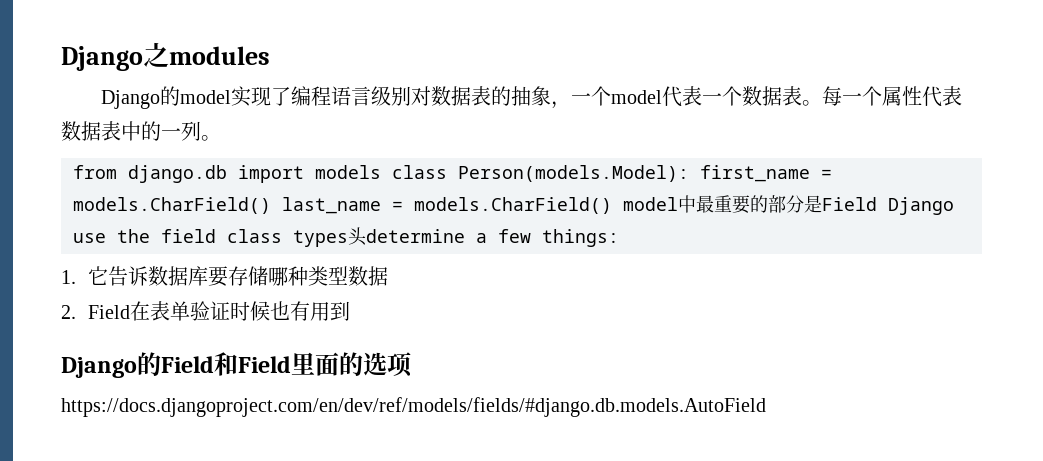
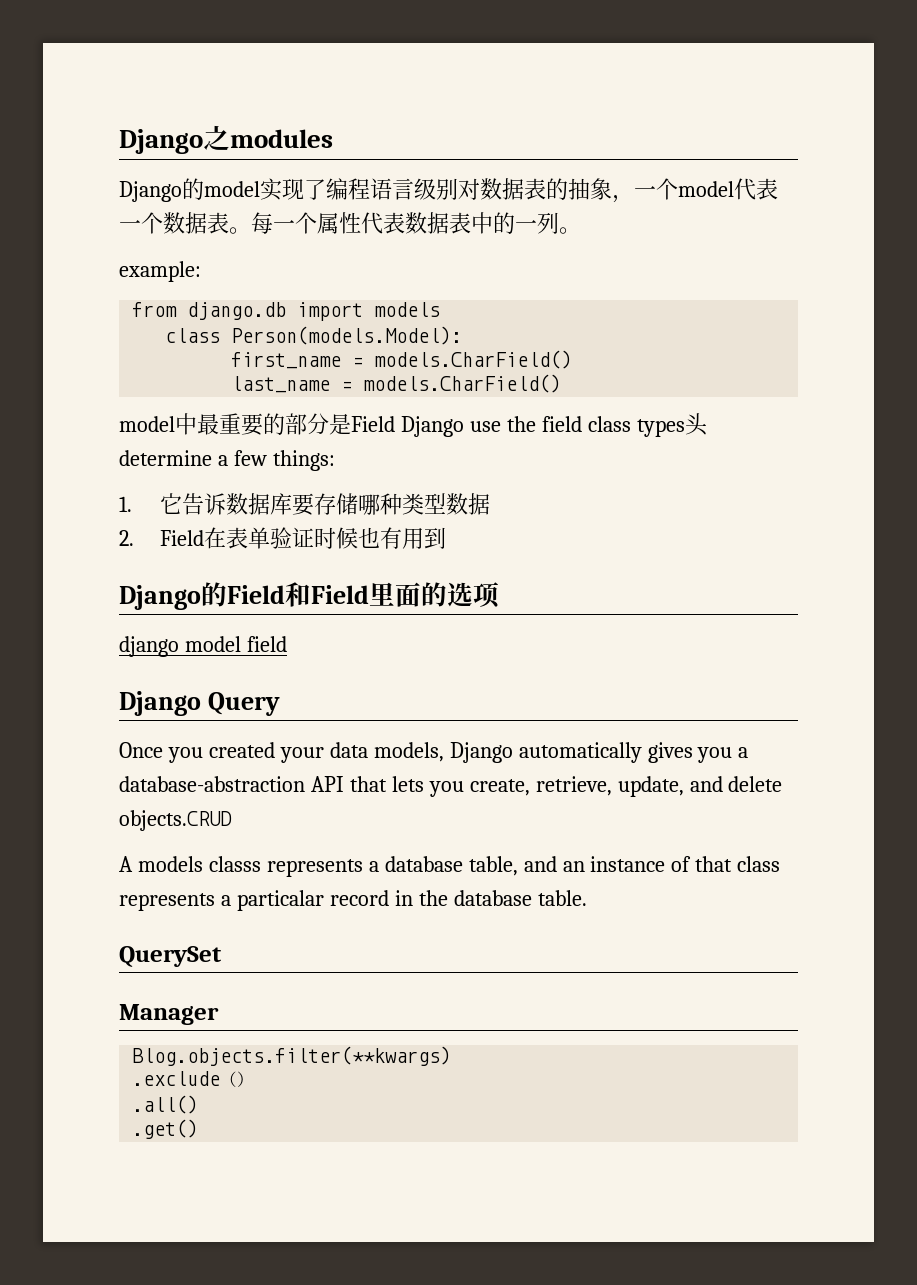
(221, 138) none -> [119,261,201,282] // example:
(381, 172) none -> (441, 309) //
(689, 173) none -> (463, 335) //
(271, 205) none -> (573, 359) //
(612, 205) none -> (562, 383) //
[61,397,766,417] https://docs.djangoproject.com/en/dev/ref/models/fields/#django.db.models.AutoField -> [119,636,287,657] [119,691,280,716] [119,742,749,763] [119,776,783,797] [119,810,232,831] [119,856,781,877] [119,890,587,911] [119,946,222,967] [119,1004,219,1025] [132,1046,452,1066] [132,1071,255,1087] [132,1095,199,1114] [132,1119,199,1139] django model field // Django Query // Once you created your data models, Django automatically gives you a database-abstraction API that lets you create, retrieve, update, and delete objects.CRUD // A models classs represents a database table, and an instance of that class represents a particalar record in the database table. // QuerySet // Manager // Blog.objects.filter(**kwargs) // .exclude（） // .all() // .get()

